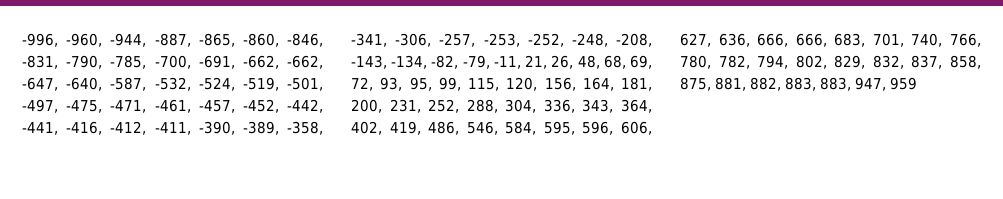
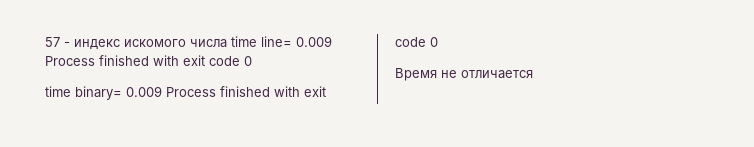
[22,33,324,47] [22,55,324,69] [22,77,324,91] [22,99,324,113] [22,121,324,135] [351,33,652,47] [351,55,652,69] [351,77,652,91] [351,99,652,113] [351,121,652,135] [680,33,981,47] [680,55,981,69] [680,77,918,91] -996, -960, -944, -887, -865, -860, -846, -831, -790, -785, -700, -691, -662, -662, -647, -640, -587, -532, -524, -519, -501, -497, -475, -471, -461, -457, -452, -442, -441, -416, -412, -411, -390, -389, -358, -341, -306, -257, -253, -252, -248, -208, -143, -134, -82, -79, -11, 21, 26, 48, 68, 69, 72, 93, 95, 99, 115, 120, 156, 164, 181, 200, 231, 252, 288, 304, 336, 343, 364, 402, 419, 486, 546, 584, 595, 596, 606, 627, 636, 666, 666, 683, 701, 740, 766, 780, 782, 794, 802, 829, 832, 837, 858, 875, 881, 882, 883, 883, 947, 959 -> [45,36,332,50] [45,55,252,66] [45,86,326,100] [395,37,438,47] [395,68,533,81] 57 - индекс искомого числа time line= 0.009 Process finished with exit code 0 // time binary= 0.009 Process finished with exit code 0 // Время не отличается

